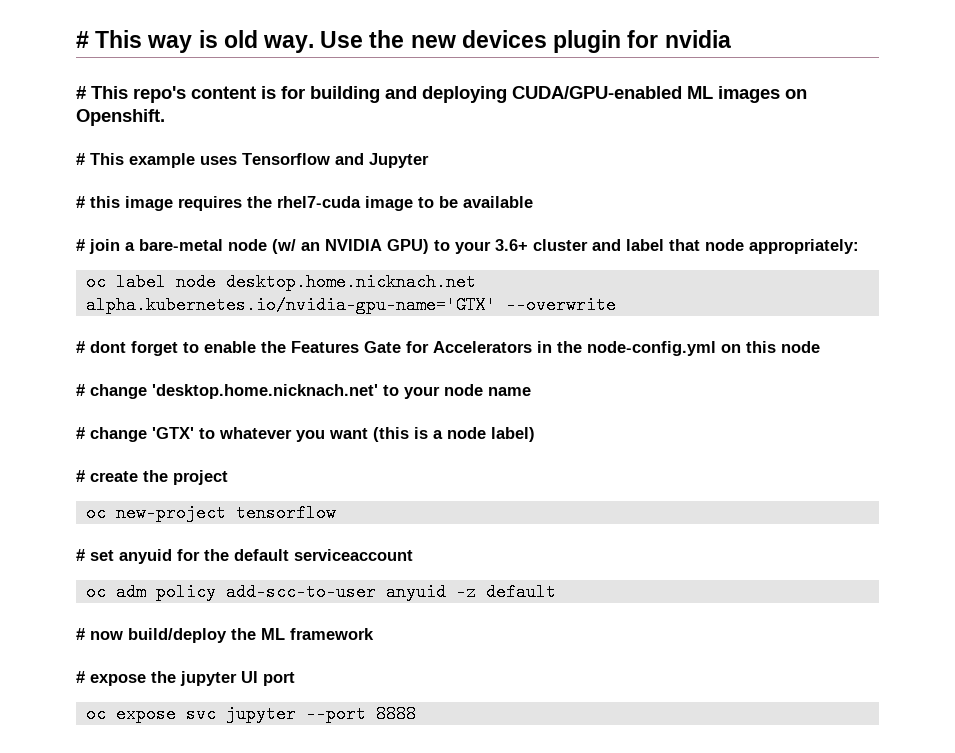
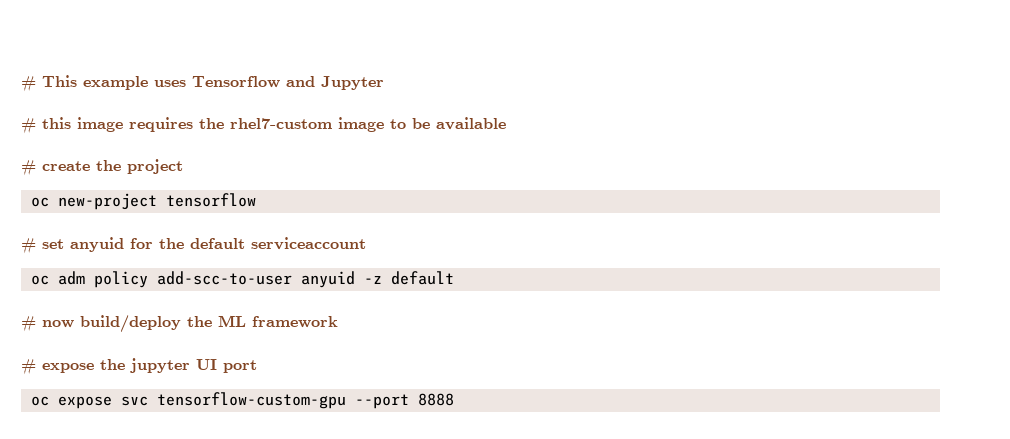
[76,30,731,53] [76,86,807,103] [76,109,165,126] [76,153,124,165] # This way is old way. Use the new devices plugin for nvidia // # This repo's content is for building and deploying CUDA/GPU-enabled ML images on Openshift. // # This -> [21,75,77,92] # This
[277,196,361,208] rhel7-cuda -> [230,118,332,129] rhel7-custom
[76,239,859,254] [85,273,476,291] [85,296,616,314] [76,341,820,356] [76,384,531,399] [76,427,535,442] // # join a bare-metal node (w/ an NVIDIA GPU) to your 3.6+ cluster and label that node appropriately: // oc label node desktop.home.nicknach.net alpha.kubernetes.io/nvidia-gpu-name='GTX' --overwrite // # dont forget to enable the Features Gate for Accelerators in the node-config.yml on this node // # change 'desktop.home.nicknach.net' to your node name // # change 'GTX' to whatever you want (this is a node label) -> (506, 123) none
[225,705,296,723] jupyter -> [156,392,346,409] tensorflow-custom-gpu

